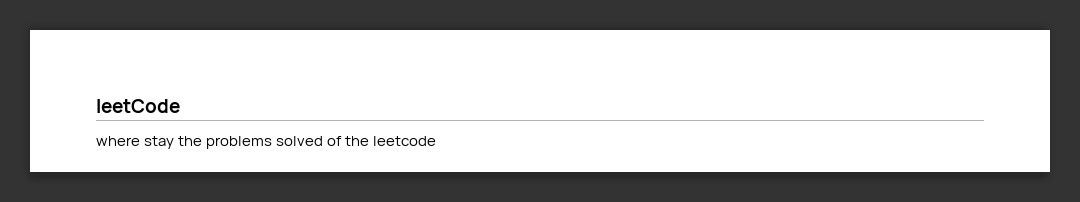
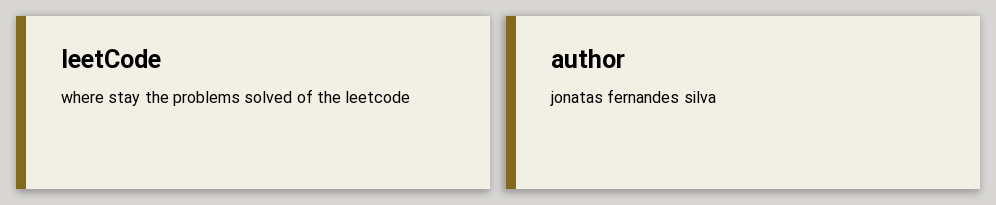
(437, 141) none -> [551,49,625,68] [550,89,716,106] // author // jonatas fernandes silva

